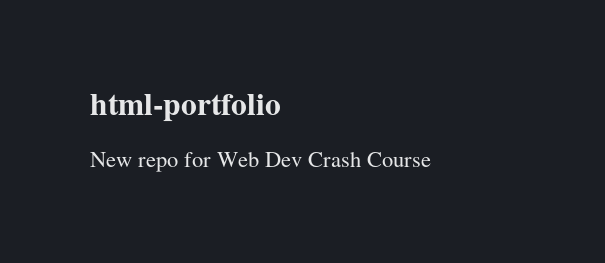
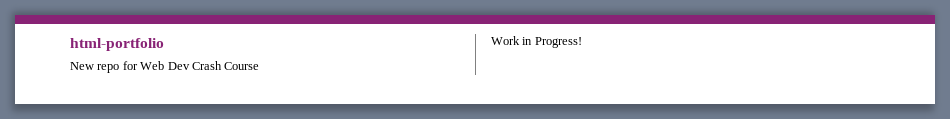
(432, 159) none -> [491,36,582,48] // Work in Progress!

